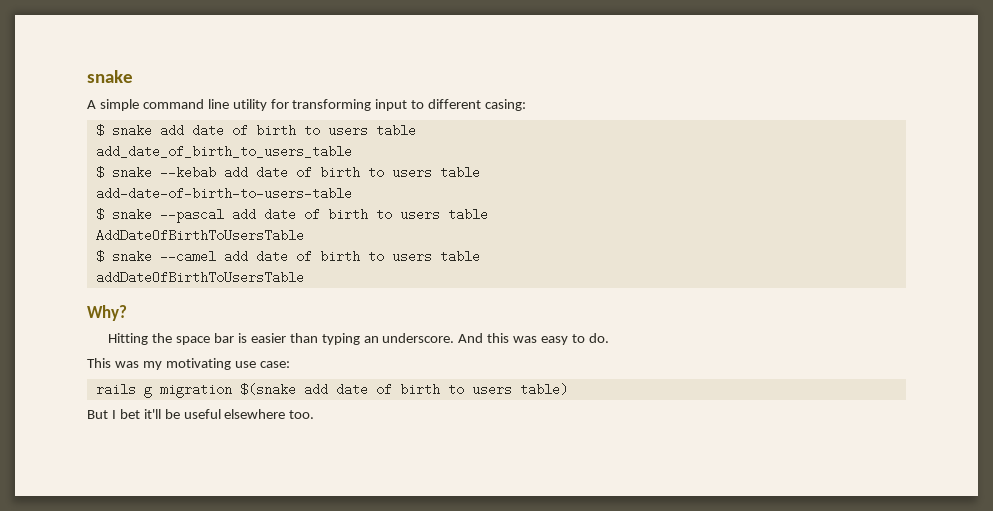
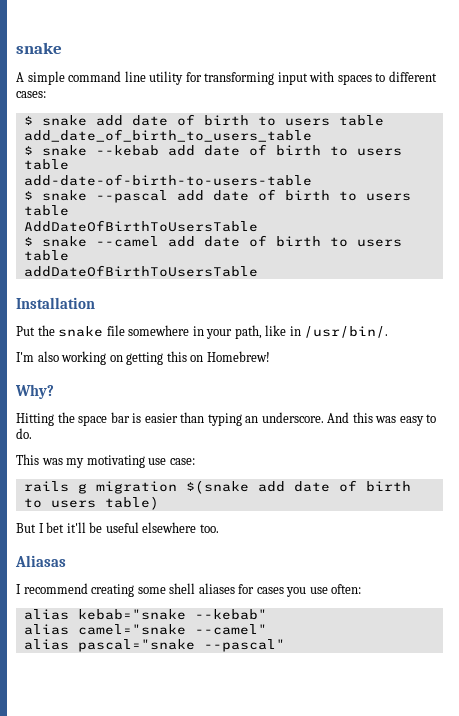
(408, 105) none -> [309,71,372,85] with spaces
[485,99,527,111] casing: -> [16,91,46,98] cases:
(304, 277) none -> [16,297,95,309] [16,325,389,339] [16,351,270,365] // Installation // Put the snake file somewhere in your path, like in /usr/bin/. // I'm also working on getting this on Homebrew!
(315, 414) none -> [15,555,66,567] [16,583,362,597] [23,609,267,620] [23,624,267,635] [23,639,285,652] // Aliasas // I recommend creating some shell aliases for cases you use often: // alias kebab="snake --kebab" // alias camel="snake --camel" // alias pascal="snake --pascal"

